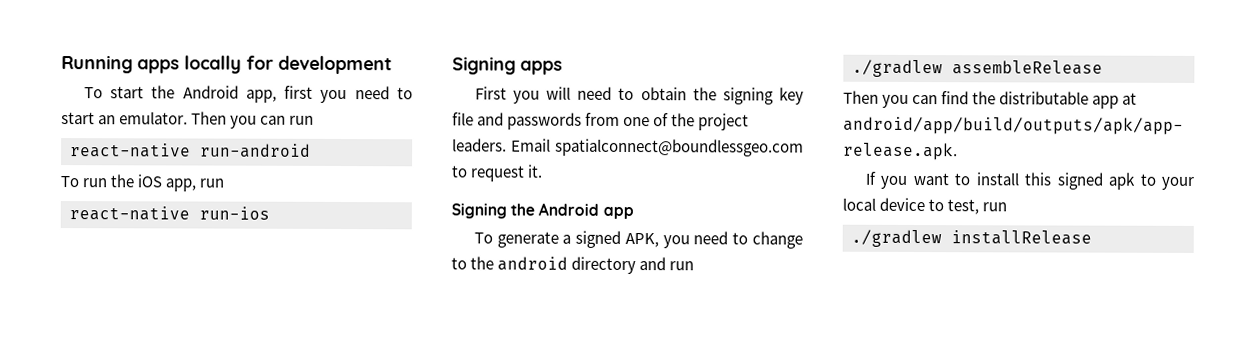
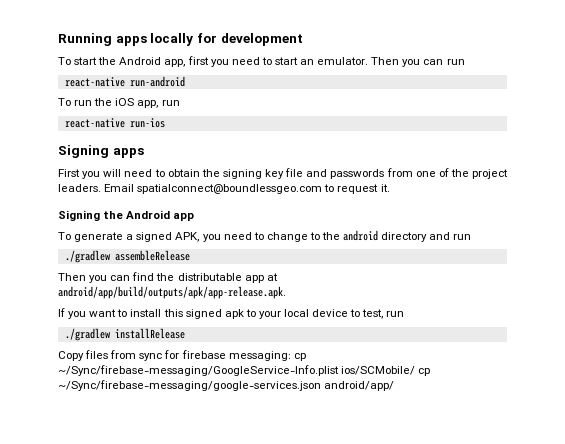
(1092, 237) none -> [58,350,306,361] [58,365,431,376] [58,380,395,391] // Copy files from sync for firebase messaging: cp ~/Sync/firebase-messaging/GoogleService-Info.plist ios/SCMobile/ cp ~/Sync/firebase-messaging/google-services.json android/app/

